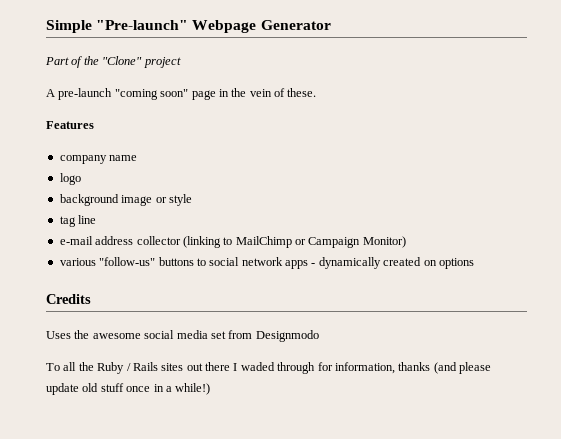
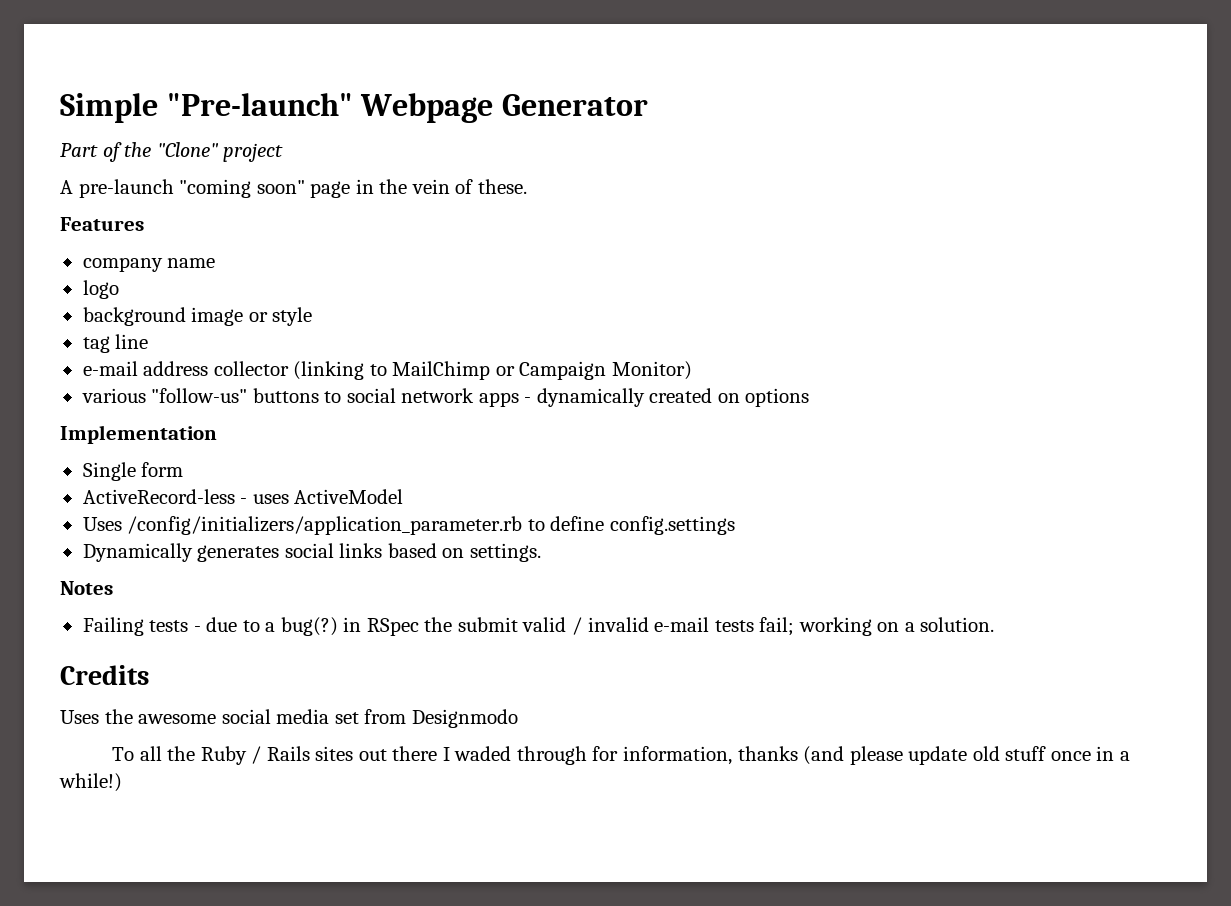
(474, 263) none -> [60,425,217,444] [82,462,184,481] [82,489,404,504] [82,516,735,535] [82,543,541,562] [60,581,113,595] [82,617,995,636] // Implementation // Single form // ActiveRecord-less - uses ActiveModel // Uses /config/initializers/application_parameter.rb to define config.settings // Dynamically generates social links based on settings. // Notes // Failing tests - due to a bug(?) in RSpec the submit valid / invalid e-mail tests fail; working on a solution.

